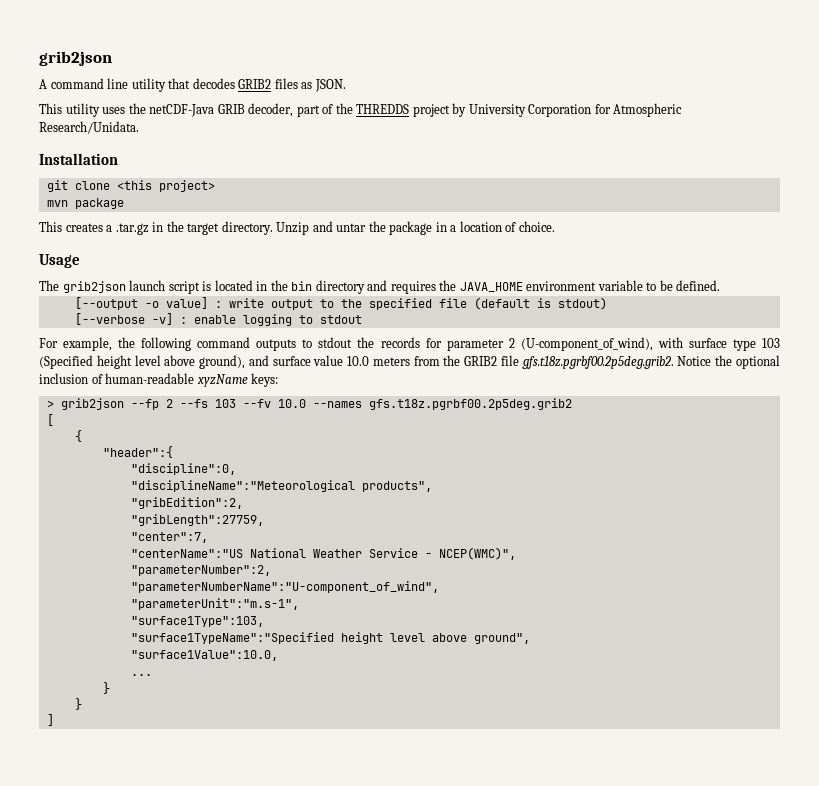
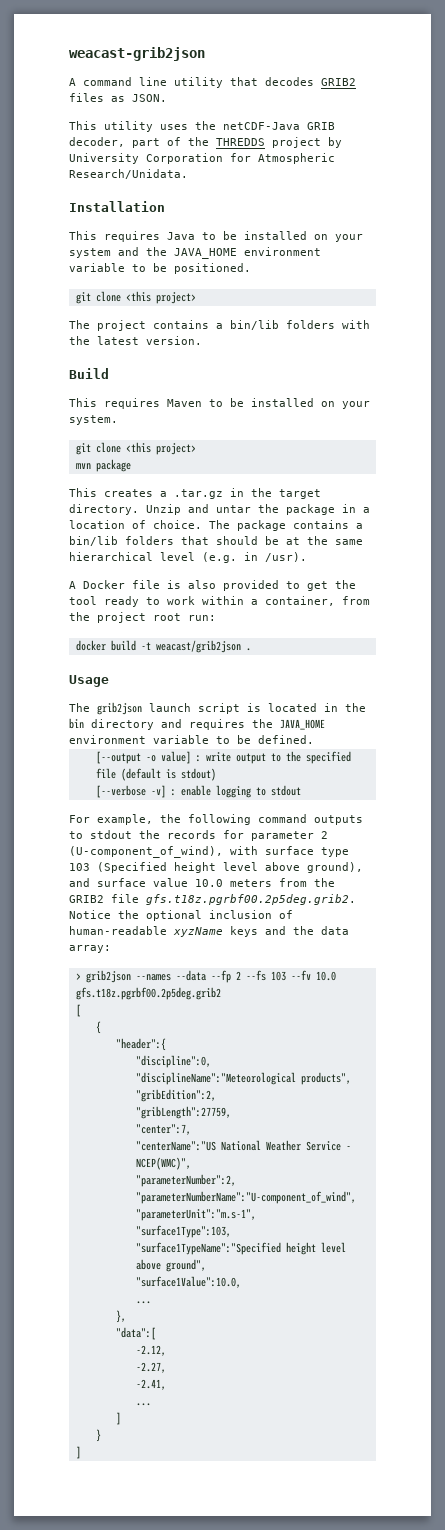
[39,51,112,66] grib2json -> [69,47,205,61] weacast-grib2json
(118, 159) none -> [69,231,363,242] [69,247,321,259] [69,263,251,274] [75,291,196,304] [69,320,370,331] [69,336,202,345] [69,368,109,379] [69,398,370,409] [69,415,118,425] // This requires Java to be installed on your system and the JAVA_HOME environment variable to be positioned. // git clone <this project> // The project contains a bin/lib folders with the latest version. // Build // This requires Maven to be installed on your system.
(555, 226) none -> [209,520,363,531] [69,536,363,546] [69,552,307,563] [69,580,356,591] [69,596,370,607] [69,612,216,623] [75,640,251,653] The package contains a bin/lib folders that should be at the same hierarchical level (e.g. in /usr). // A Docker file is also provided to get the tool ready to work within a container, from the project root run: // docker build -t weacast/grib2json .
[251,373,279,387] keys: -> [230,926,349,937] [69,945,111,953] keys and the data array:
(124, 404) none -> [135,970,206,981] --names --data
[312,401,362,408] --names -> (336, 976) none
[102,682,110,694] } -> [115,1310,126,1323] [115,1327,156,1340] [135,1345,166,1356] [135,1362,166,1373] [135,1379,166,1390] [135,1403,151,1406] [115,1412,121,1425] }, // "data":[ // -2.12, // -2.27, // -2.41, // ... // ]

